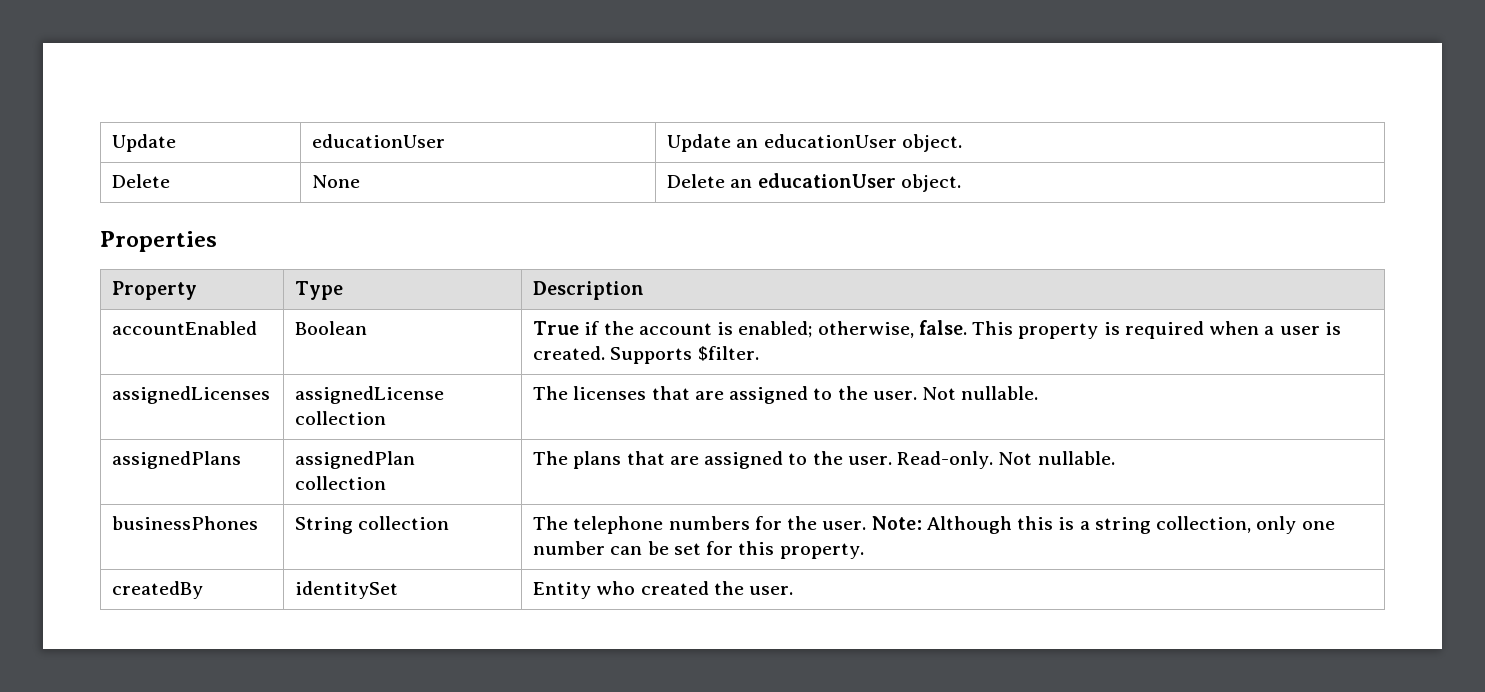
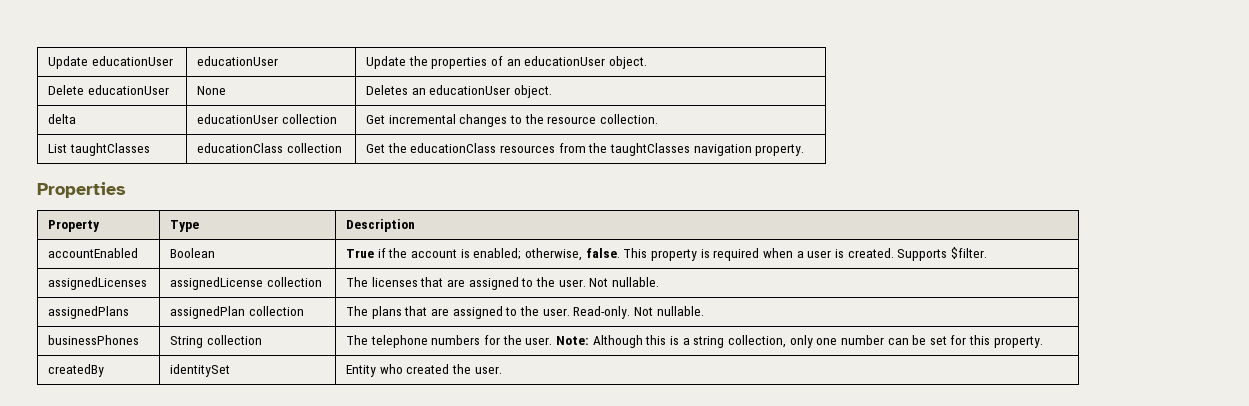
[112,134,177,152] Update -> [48,56,173,69] Update educationUser
(732, 143) none -> [408,56,504,69] the properties of
(171, 181) none -> [87,85,169,95] educationUser
[667,173,961,192] Delete an educationUser object. -> [366,85,553,98] [48,114,77,124] [197,114,337,124] [366,114,659,127] [48,143,150,156] [197,143,342,153] [366,143,805,156] Deletes an educationUser object. // delta | educationUser collection | Get incremental changes to the resource collection. // List taughtClasses | educationClass collection | Get the educationClass resources from the taughtClasses navigation property.

